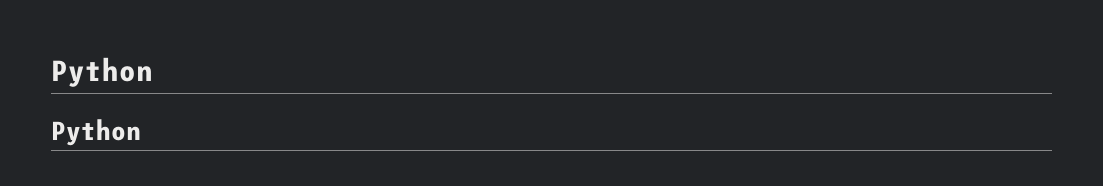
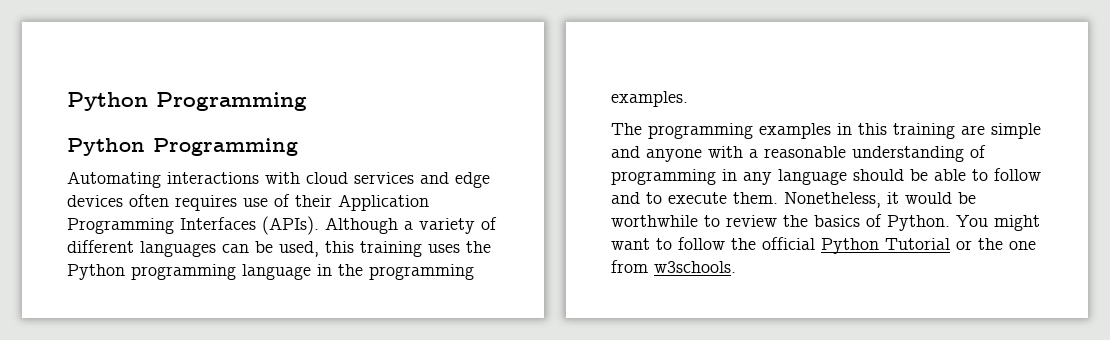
[51,57,153,87] [51,119,141,146] Python // Python -> [67,92,307,111] [67,138,298,156] [67,171,490,188] [67,194,429,211] [67,216,497,235] [67,240,491,257] [67,264,474,280] [611,91,688,107] [611,123,1041,139] [611,145,986,162] [611,168,1041,185] [611,192,976,208] [611,214,1040,231] [611,237,1036,254] [611,260,736,273] Python Programming // Python Programming // Automating interactions with cloud services and edge devices often requires use of their Application Programming Interfaces (APIs). Although a variety of different languages can be used, this training uses the Python programming language in the programming examples. // The programming examples in this training are simple and anyone with a reasonable understanding of programming in any language should be able to follow and to execute them. Nonetheless, it would be worthwhile to review the basics of Python. You might want to follow the official Python Tutorial or the one from w3schools.

